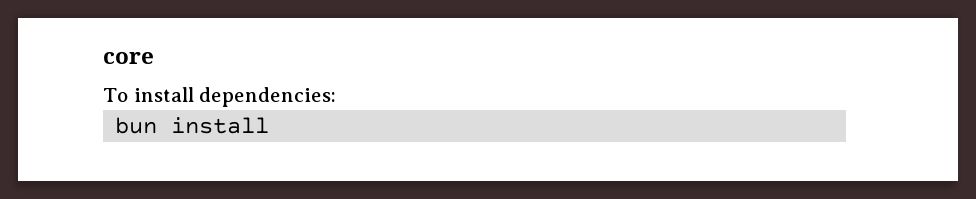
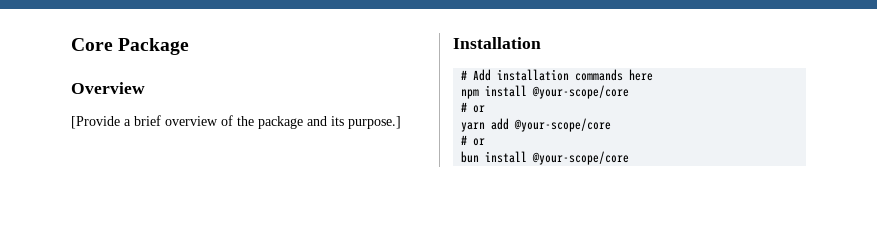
[103,52,154,64] [103,87,337,107] core // To install dependencies: -> [71,38,190,55] [71,82,145,94] [71,115,401,129] [453,37,541,49] [461,69,654,81] [461,85,630,99] [461,102,486,113] [461,118,612,132] [461,135,486,146] Core Package // Overview // [Provide a brief overview of the package and its purpose.] // Installation // # Add installation commands here // npm install @your-scope/core // # or // yarn add @your-scope/core // # or
(270, 125) none -> [532,151,630,165] @your-scope/core

